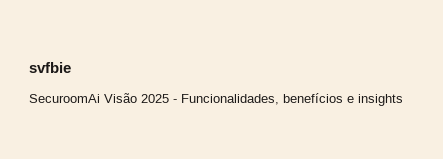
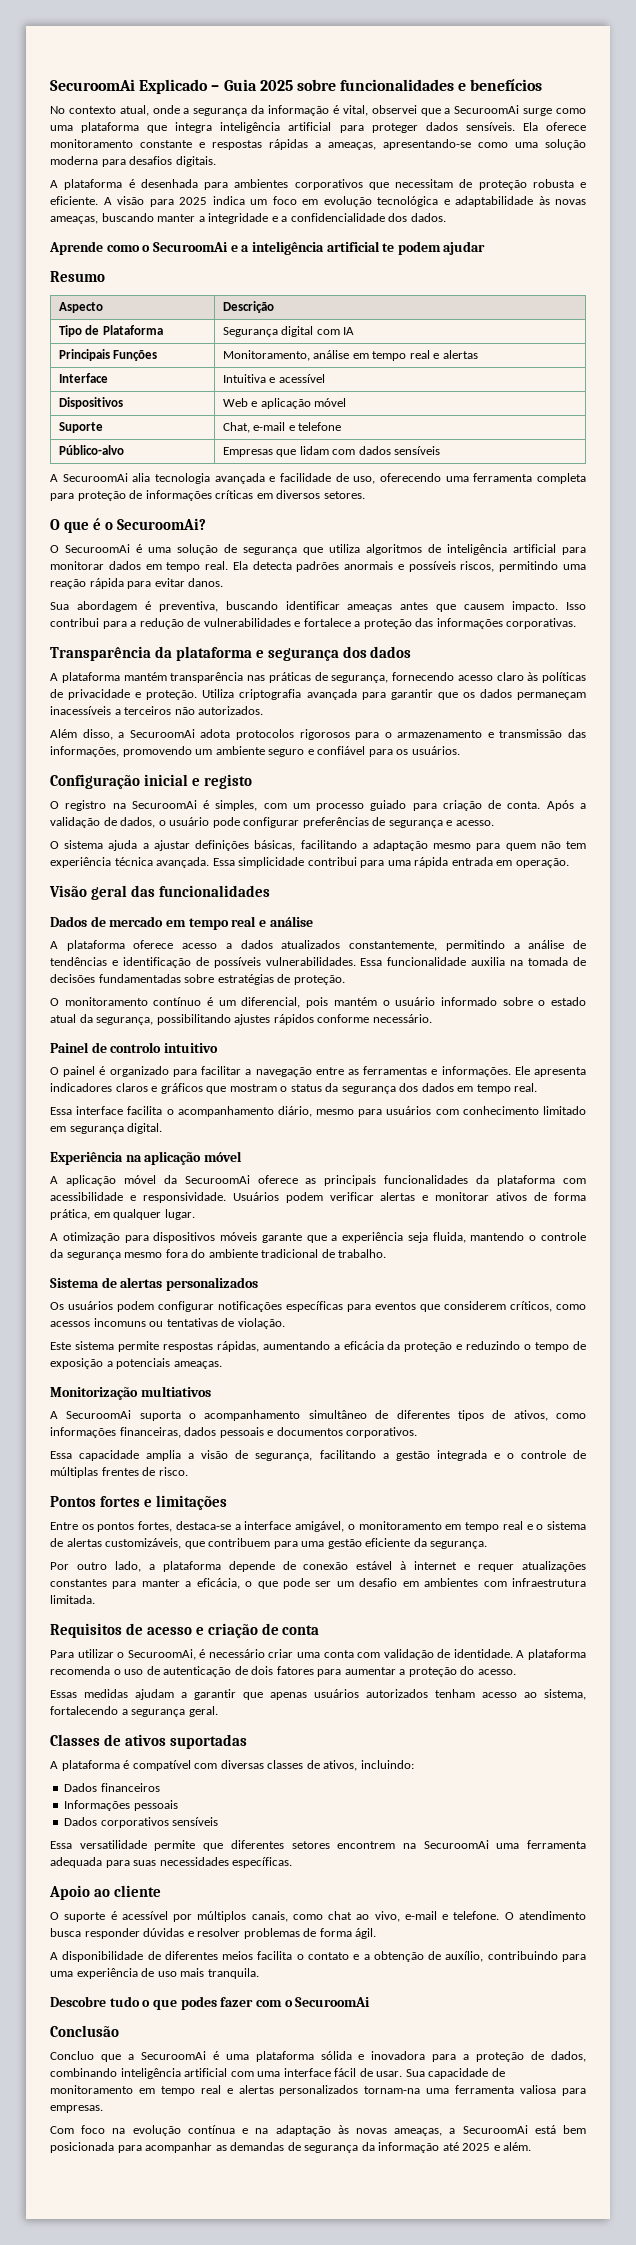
[29,62,71,73] [29,93,403,106] svfbie // SecuroomAi Visão 2025 - Funcionalidades, benefícios e insights -> [50,79,543,94] [50,105,587,116] [50,122,586,133] [50,139,586,150] [50,156,216,167] [50,179,586,190] [50,196,586,207] [50,213,446,224] [49,241,486,255] [50,271,105,282] [58,302,103,313] [222,301,274,313] [58,325,163,337] [222,326,355,337] [58,349,158,361] [222,350,478,361] [58,373,108,383] [222,374,325,383] [58,397,123,409] [222,398,347,409] [58,422,103,433] [222,422,342,433] [58,445,124,455] [222,446,441,457] [50,473,587,484] [50,490,365,501] [50,518,206,533] [50,544,586,555] [50,561,586,572] [50,578,224,589] [50,601,587,612] [50,618,577,629] [50,646,412,661] [50,672,586,683] [50,689,586,700] [50,706,264,715] [50,729,586,740] [50,746,460,757] [50,774,252,789] [50,800,586,811] [50,817,494,828] [50,840,586,851] [50,857,569,868] [49,885,270,900] [50,916,313,930] [50,940,586,951] [50,957,587,968] [50,974,345,985] [50,997,586,1008] [50,1014,432,1025] [50,1042,218,1053] [50,1066,586,1077] [50,1083,538,1094] [50,1106,586,1117] [50,1123,163,1134] [50,1151,242,1165] [50,1175,587,1186] [50,1192,587,1203] [50,1209,195,1220] [50,1232,586,1243] [50,1249,387,1260] [50,1277,258,1291] [50,1301,586,1312] [50,1318,285,1329] [50,1341,587,1352] [50,1358,222,1369] [50,1386,211,1400] [50,1410,586,1421] [50,1427,418,1438] [50,1450,586,1461] [50,1467,188,1478] [50,1495,227,1510] [50,1521,587,1532] [50,1538,488,1549] [50,1561,586,1572] [50,1578,586,1589] [50,1595,95,1604] [50,1623,320,1638] [50,1649,586,1660] [50,1666,516,1677] [50,1689,586,1700] [50,1706,218,1717] [50,1734,247,1749] [50,1760,414,1771] [64,1783,160,1792] [64,1800,178,1811] [64,1817,219,1828] [50,1840,586,1851] [50,1857,293,1868] [49,1885,161,1900] [50,1911,586,1922] [50,1928,377,1939] [50,1951,586,1962] [50,1968,259,1979] [50,1996,371,2010] [50,2025,119,2037] [50,2051,587,2062] [50,2068,505,2079] [50,2085,587,2096] [50,2105,103,2113] [50,2125,586,2136] [50,2142,532,2153] SecuroomAi Explicado – Guia 2025 sobre funcionalidades e benefícios // No contexto atual, onde a segurança da informação é vital, observei que a SecuroomAi surge como uma plataforma que integra inteligência artificial para proteger dados sensíveis. Ela oferece monitoramento constante e respostas rápidas a ameaças, apresentando-se como uma solução moderna para desafios digitais. // A plataforma é desenhada para ambientes corporativos que necessitam de proteção robusta e eficiente. A visão para 2025 indica um foco em evolução tecnológica e adaptabilidade às novas ameaças, buscando manter a integridade e a confidencialidade dos dados. // Aprende como o SecuroomAi e a inteligência artificial te podem ajudar // Resumo // Aspecto | Descrição // Tipo de Plataforma | Segurança digital com IA // Principais Funções | Monitoramento, análise em tempo real e alertas // Interface | Intuitiva e acessível // Dispositivos | Web e aplicação móvel // Suporte | Chat, e-mail e telefone // Público-alvo | Empresas que lidam com dados sensíveis // A SecuroomAi alia tecnologia avançada e facilidade de uso, oferecendo uma ferramenta completa para proteção de informações críticas em diversos setores. // O que é o SecuroomAi? // O SecuroomAi é uma solução de segurança que utiliza algoritmos de inteligência artificial para monitorar dados em tempo real. Ela detecta padrões anormais e possíveis riscos, permitindo uma reação rápida para evitar danos. // Sua abordagem é preventiva, buscando identificar ameaças antes que causem impacto. Isso contribui para a redução de vulnerabilidades e fortalece a proteção das informações corporativas. // Transparência da plataforma e segurança dos dados // A plataforma mantém transparência nas práticas de segurança, fornecendo acesso claro às políticas de privacidade e proteção. Utiliza criptografia avançada para garantir que os dados permaneçam inacessíveis a terceiros não autorizados. // Além disso, a SecuroomAi adota protocolos rigorosos para o armazenamento e transmissão das informações, promovendo um ambiente seguro e confiável para os usuários. // Configuração inicial e registo // O registro na SecuroomAi é simples, com um processo guiado para criação de conta. Após a validação de dados, o usuário pode configurar preferências de segurança e acesso. // O sistema ajuda a ajustar definições básicas, facilitando a adaptação mesmo para quem não tem experiência técnica avançada. Essa simplicidade contribui para uma rápida entrada em operação. // Visão geral das funcionalidades // Dados de mercado em tempo real e análise // A plataforma oferece acesso a dados atualizados constantemente, permitindo a análise de tendências e identificação de possíveis vulnerabilidades. Essa funcionalidade auxilia na tomada de decisões fundamentadas sobre estratégias de proteção. // O monitoramento contínuo é um diferencial, pois mantém o usuário informado sobre o estado atual da segurança, possibilitando ajustes rápidos conforme necessário. // Painel de controlo intuitivo // O painel é organizado para facilitar a navegação entre as ferramentas e informações. Ele apresenta indicadores claros e gráficos que mostram o status da segurança dos dados em tempo real. // Essa interface facilita o acompanhamento diário, mesmo para usuários com conhecimento limitado em segurança digital. // Experiência na aplicação móvel // A aplicação móvel da SecuroomAi oferece as principais funcionalidades da plataforma com acessibilidade e responsividade. Usuários podem verificar alertas e monitorar ativos de forma prática, em qualquer lugar. // A otimização para dispositivos móveis garante que a experiência seja fluida, mantendo o controle da segurança mesmo fora do ambiente tradicional de trabalho. // Sistema de alertas personalizados // Os usuários podem configurar notificações específicas para eventos que considerem críticos, como acessos incomuns ou tentativas de violação. // Este sistema permite respostas rápidas, aumentando a eficácia da proteção e reduzindo o tempo de exposição a potenciais ameaças. // Monitorização multiativos // A SecuroomAi suporta o acompanhamento simultâneo de diferentes tipos de ativos, como informações financeiras, dados pessoais e documentos corporativos. // Essa capacidade amplia a visão de segurança, facilitando a gestão integrada e o controle de múltiplas frentes de risco. // Pontos fortes e limitações // Entre os pontos fortes, destaca-se a interface amigável, o monitoramento em tempo real e o sistema de alertas customizáveis, que contribuem para uma gestão eficiente da segurança. // Por outro lado, a plataforma depende de conexão estável à internet e requer atualizações constantes para manter a eficácia, o que pode ser um desafio em ambientes com infraestrutura limitada. // Requisitos de acesso e criação de conta // Para utilizar o SecuroomAi, é necessário criar uma conta com validação de identidade. A plataforma recomenda o uso de autenticação de dois fatores para aumentar a proteção do acesso. // Essas medidas ajudam a garantir que apenas usuários autorizados tenham acesso ao sistema, fortalecendo a segurança geral. // Classes de ativos suportadas // A plataforma é compatível com diversas classes de ativos, incluindo: // Dados financeiros // Informações pessoais // Dados corporativos sensíveis // Essa versatilidade permite que diferentes setores encontrem na SecuroomAi uma ferramenta adequada para suas necessidades específicas. // Apoio ao cliente // O suporte é acessível por múltiplos canais, como chat ao vivo, e-mail e telefone. O atendimento busca responder dúvidas e resolver problemas de forma ágil. // A disponibilidade de diferentes meios facilita o contato e a obtenção de auxílio, contribuindo para uma experiência de uso mais tranquila. // Descobre tudo o que podes fazer com o SecuroomAi // Conclusão // Concluo que a SecuroomAi é uma plataforma sólida e inovadora para a proteção de dados, combinando inteligência artificial com uma interface fácil de usar. Sua capacidade de monitoramento em tempo real e alertas personalizados tornam-na uma ferramenta valiosa para empresas. // Com foco na evolução contínua e na adaptação às novas ameaças, a SecuroomAi está bem posicionada para acompanhar as demandas de segurança da informação até 2025 e além.

